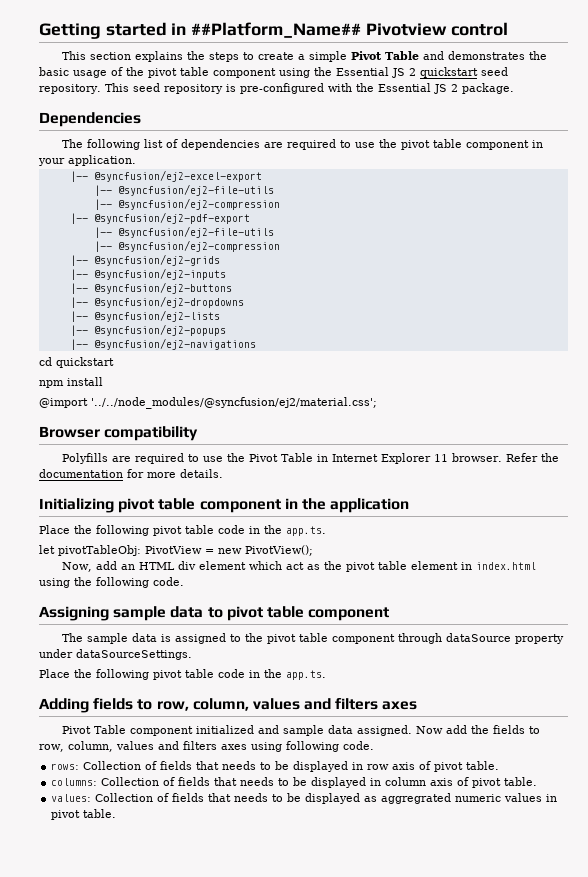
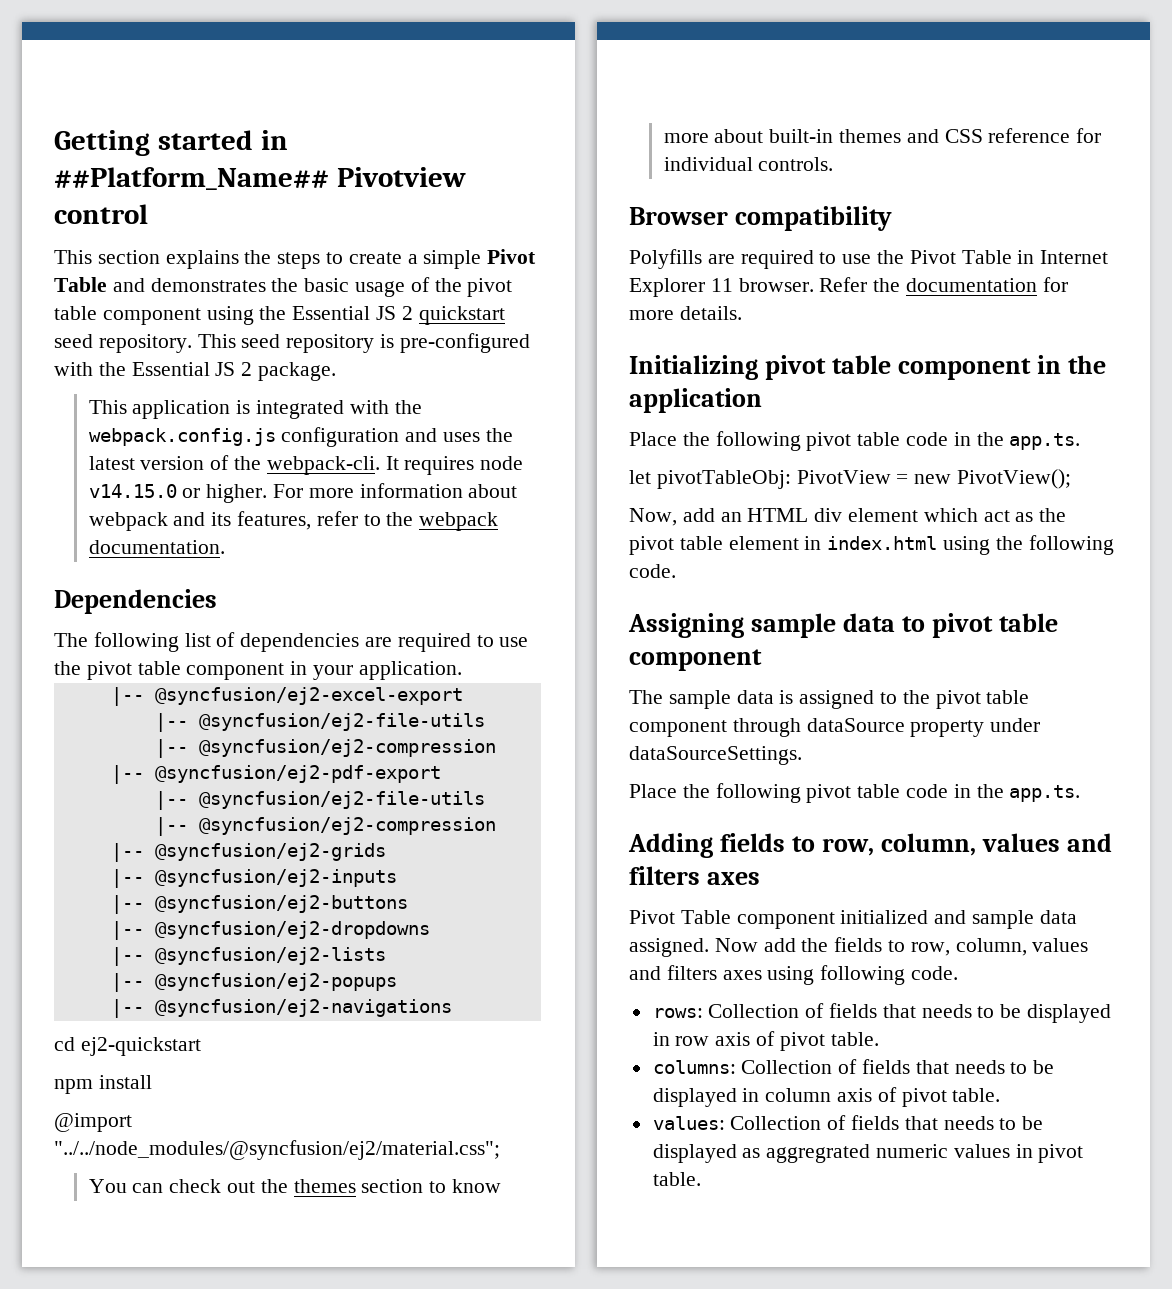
(514, 88) none -> [88,400,422,419] [88,427,513,447] [88,455,524,475] [88,483,518,503] [88,511,499,531] [88,540,225,554] // This application is integrated with the webpack.config.js configuration and uses the latest version of the webpack-cli. It requires node v14.15.0 or higher. For more information about webpack and its features, refer to the webpack documentation.
[56,357,114,368] quickstart -> [80,1037,201,1056] ej2-quickstart
[91,397,377,409] '../../node_modules/@syncfusion/ej2/material.css'; -> [54,1140,500,1160] [88,1179,502,1193] [663,128,1102,143] [663,157,834,171] "../../node_modules/@syncfusion/ej2/material.css"; // You can check out the themes section to know more about built-in themes and CSS reference for individual controls.

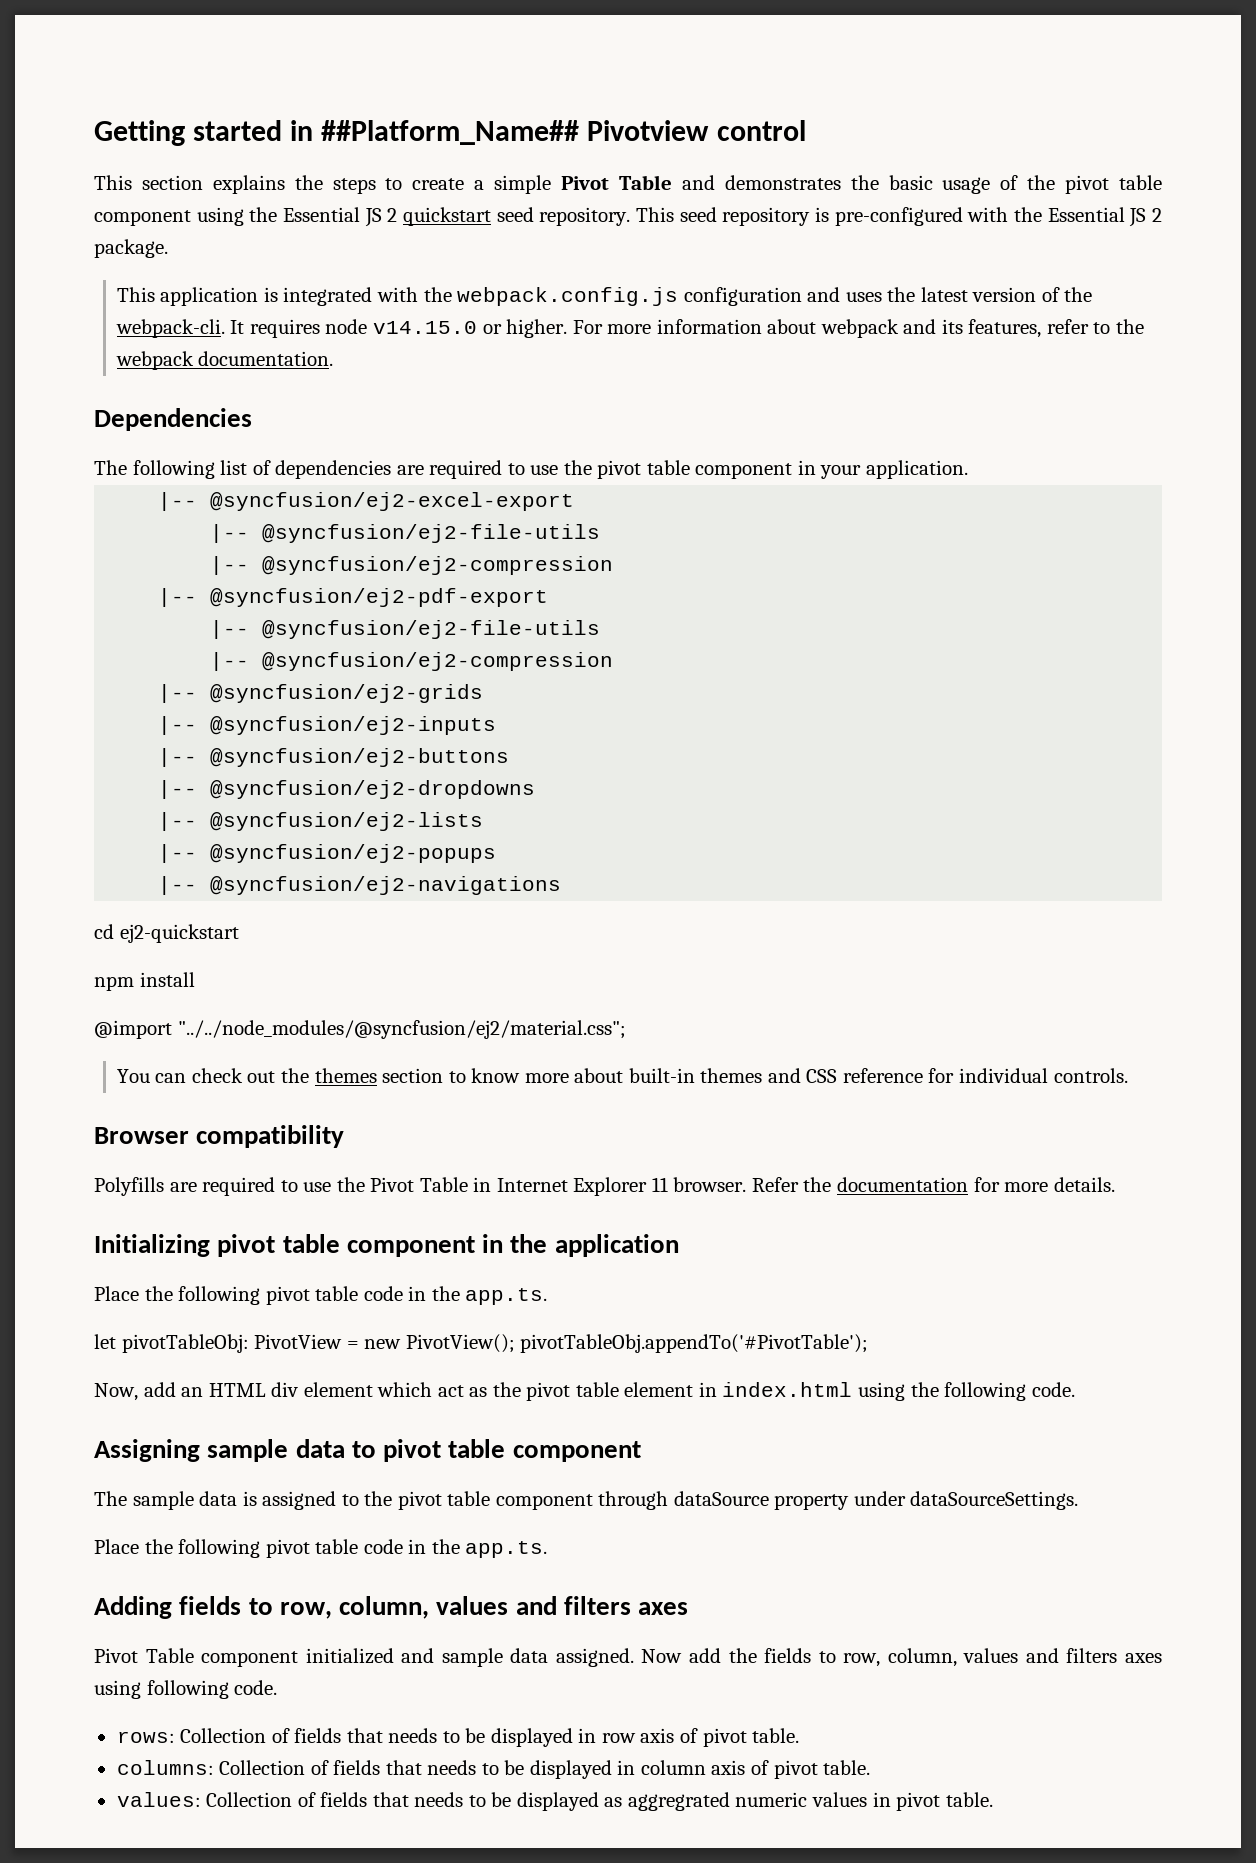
(1072, 479) none -> [520,1334,869,1353] pivotTableObj.appendTo('#PivotTable');

